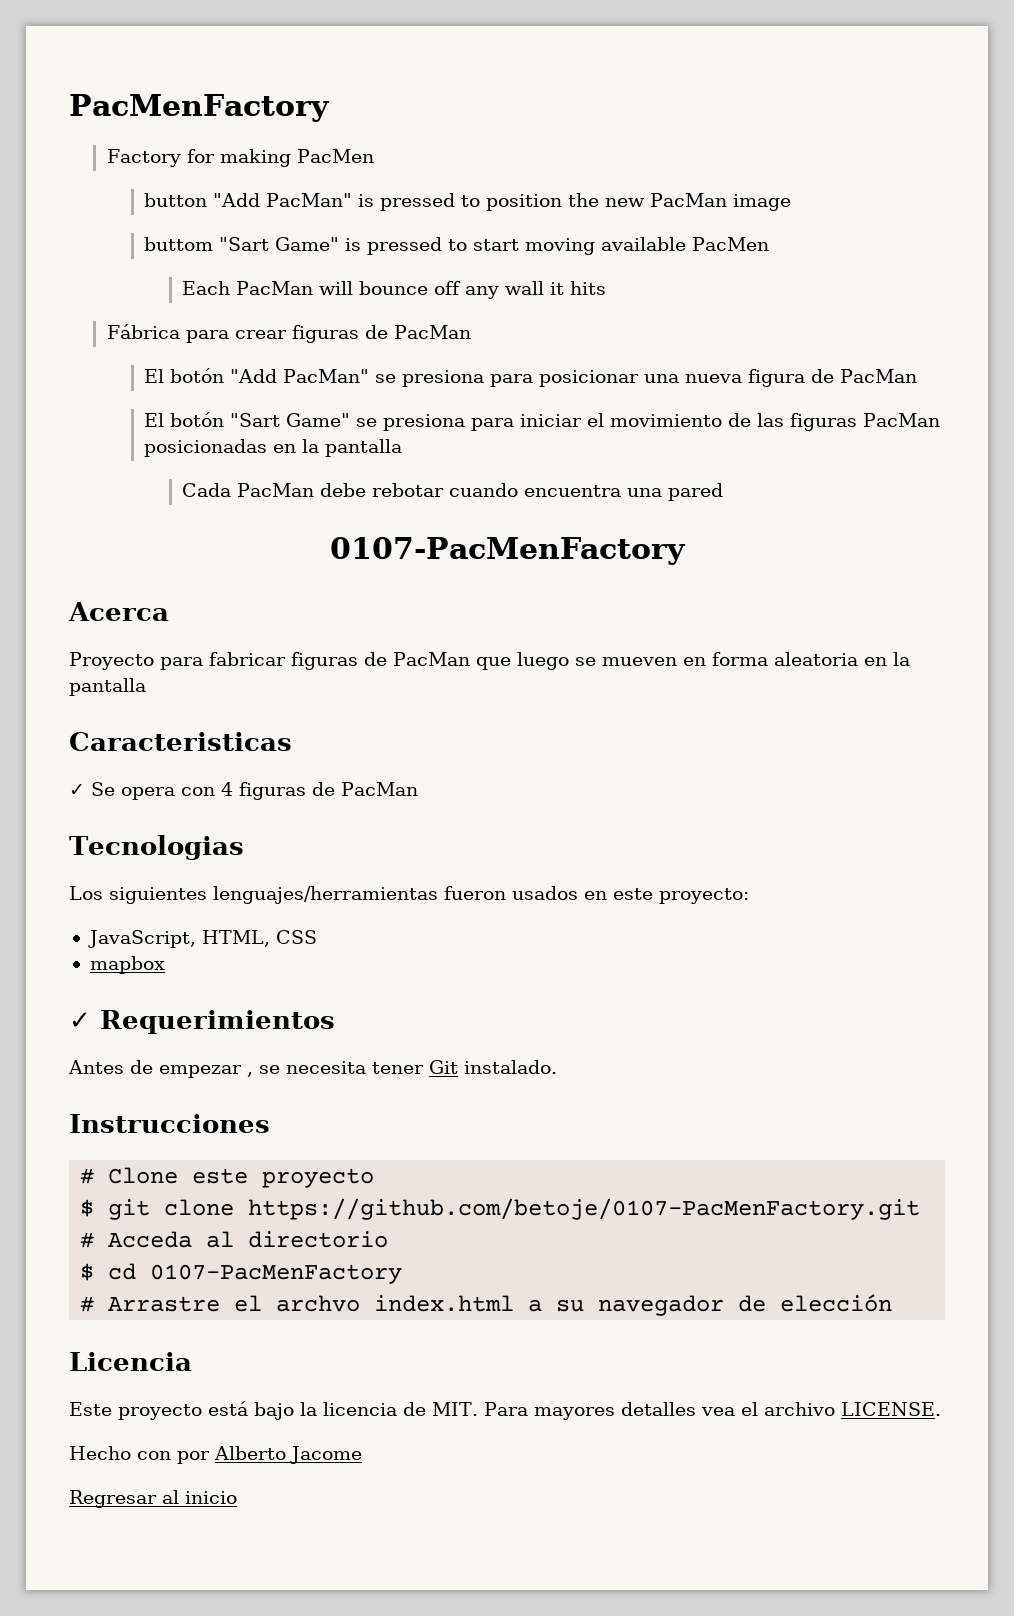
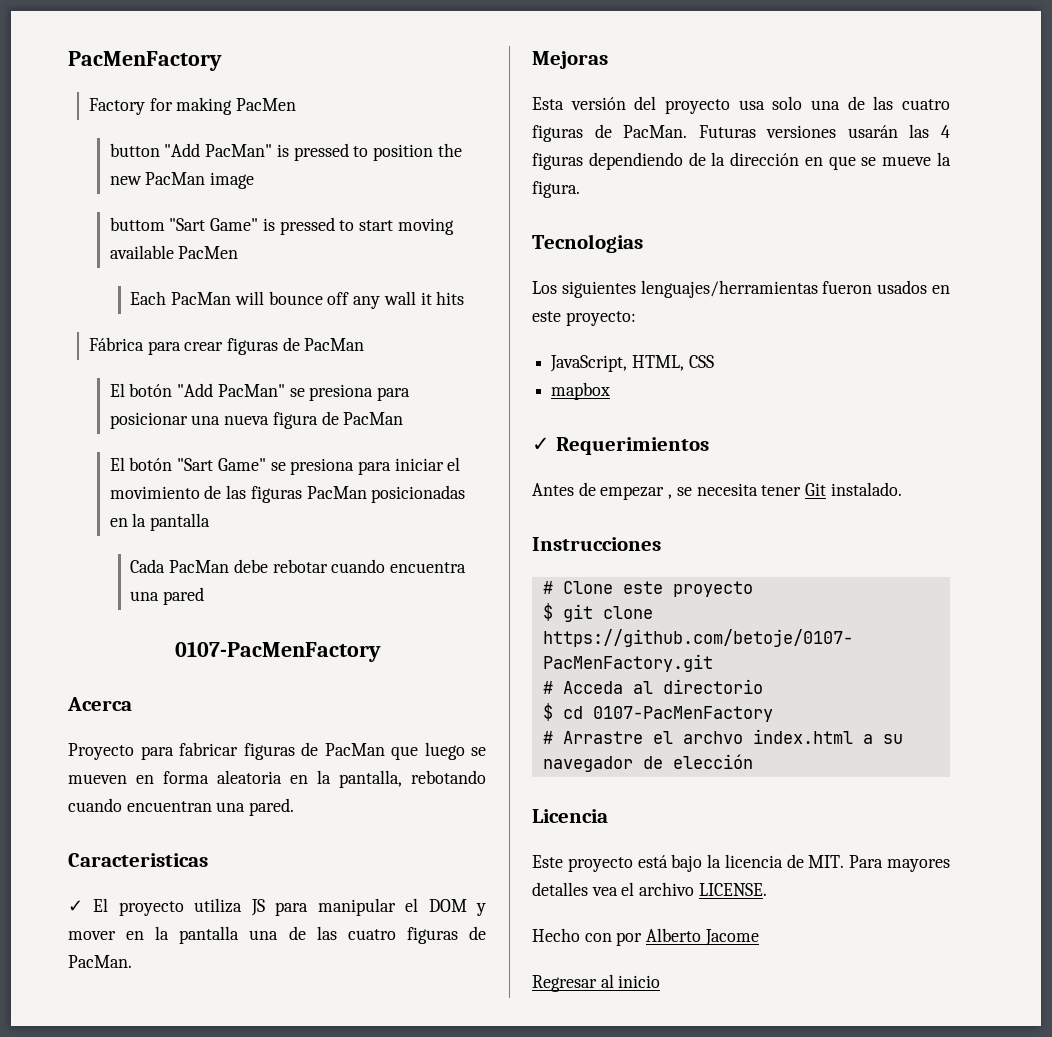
[69,678,146,696] [69,732,292,751] [69,782,418,800] pantalla // Caracteristicas // ✓ Se opera con 4 figuras de PacMan -> [339,770,486,788] [68,798,295,816] [68,853,208,867] [68,898,487,916] [68,926,486,944] [68,955,132,968] [532,51,608,69] [532,96,950,114] [532,124,950,142] [532,152,951,170] [532,181,580,198] pantalla, rebotando cuando encuentran una pared. // Caracteristicas // ✓ El proyecto utiliza JS para manipular el DOM y mover en la pantalla una de las cuatro figuras de PacMan. // Mejoras // Esta versión del proyecto usa solo una de las cuatro figuras de PacMan. Futuras versiones usarán las 4 figuras dependiendo de la dirección en que se mueve la figura.

